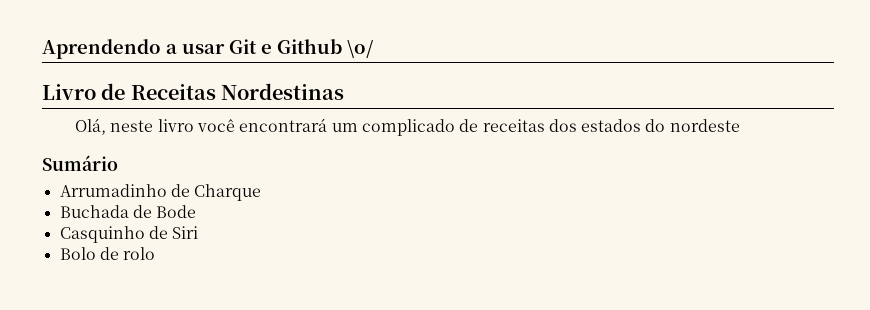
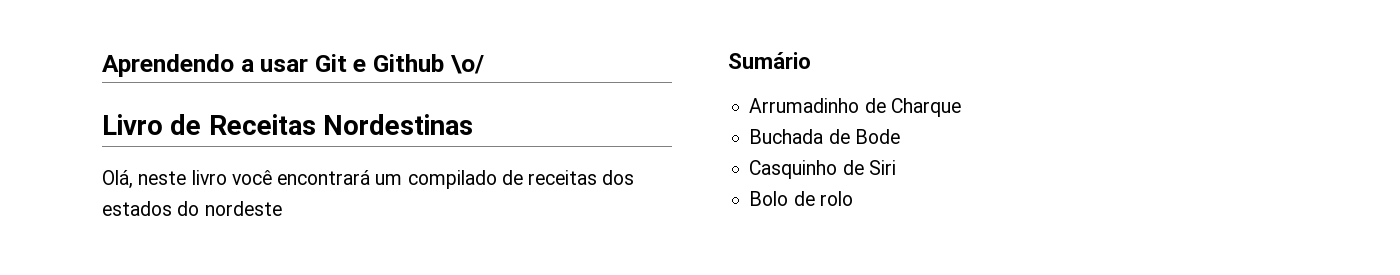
[361,119,455,136] complicado -> [407,170,497,189] compilado

